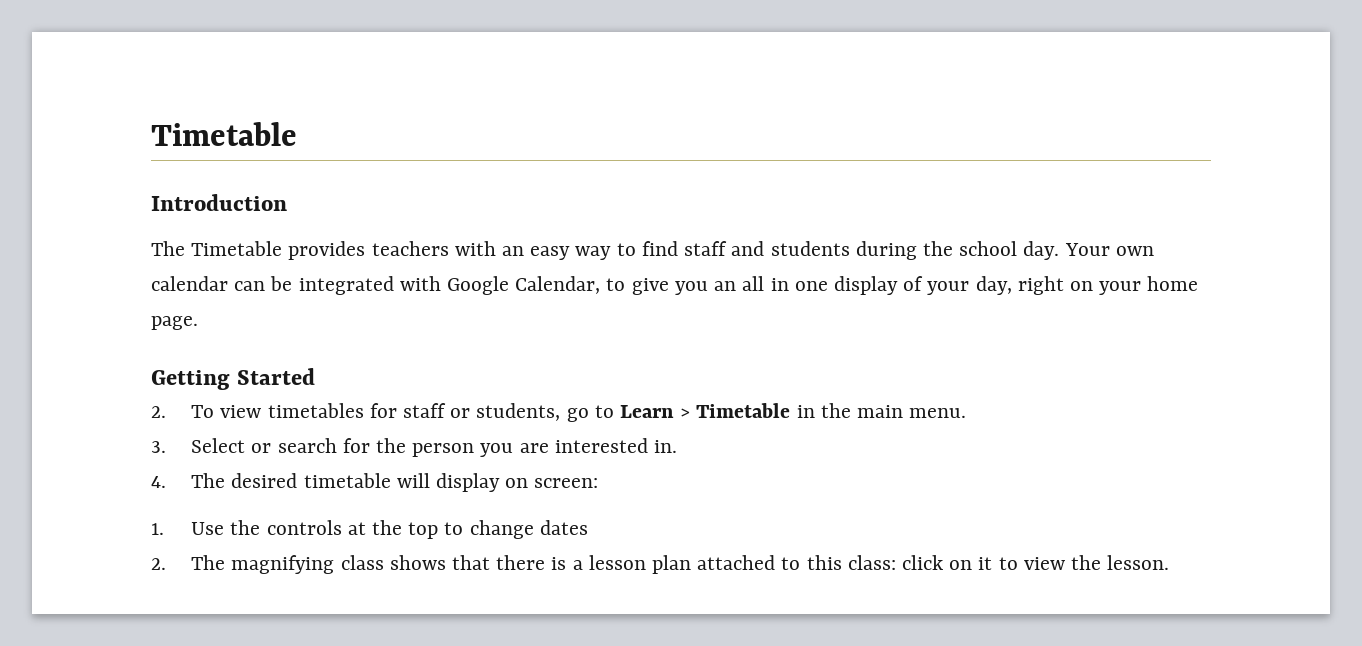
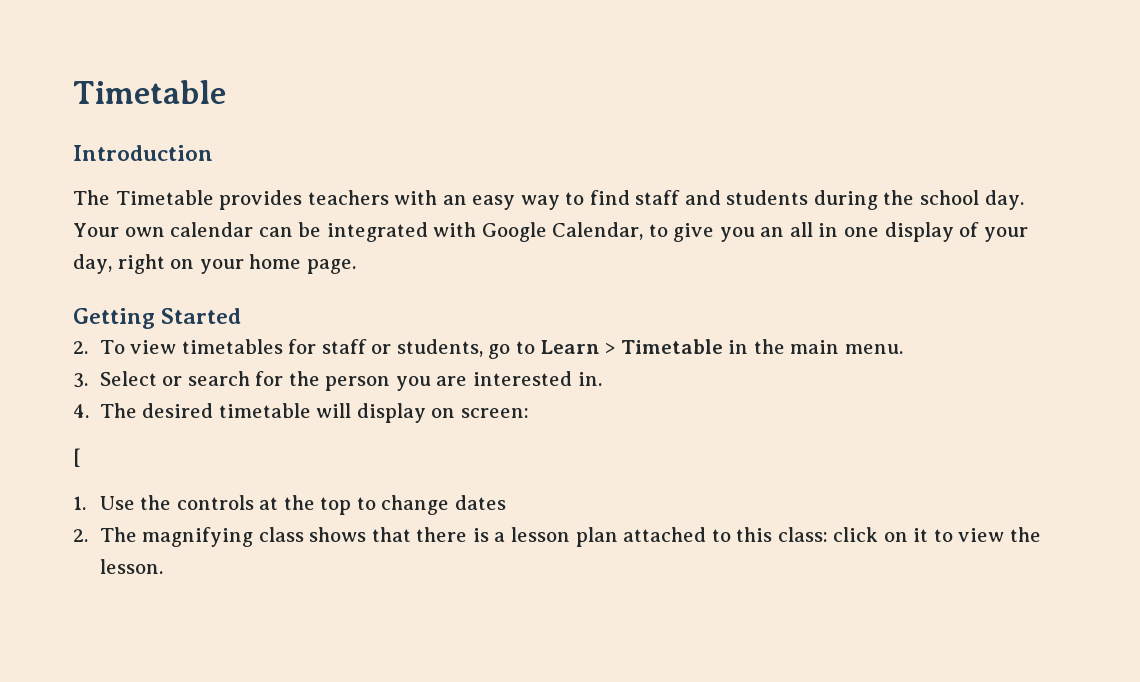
(599, 483) none -> [73,448,81,467] // [

